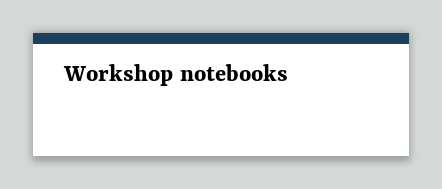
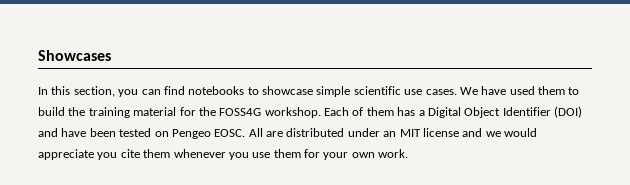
[63,64,288,86] Workshop notebooks -> [38,50,111,61] [38,86,580,97] [38,106,582,118] [38,128,537,139] [38,149,409,160] Showcases // In this section, you can find notebooks to showcase simple scientific use cases. We have used them to build the training material for the FOSS4G workshop. Each of them has a Digital Object Identifier (DOI) and have been tested on Pengeo EOSC. All are distributed under an MIT license and we would appreciate you cite them whenever you use them for your own work.

